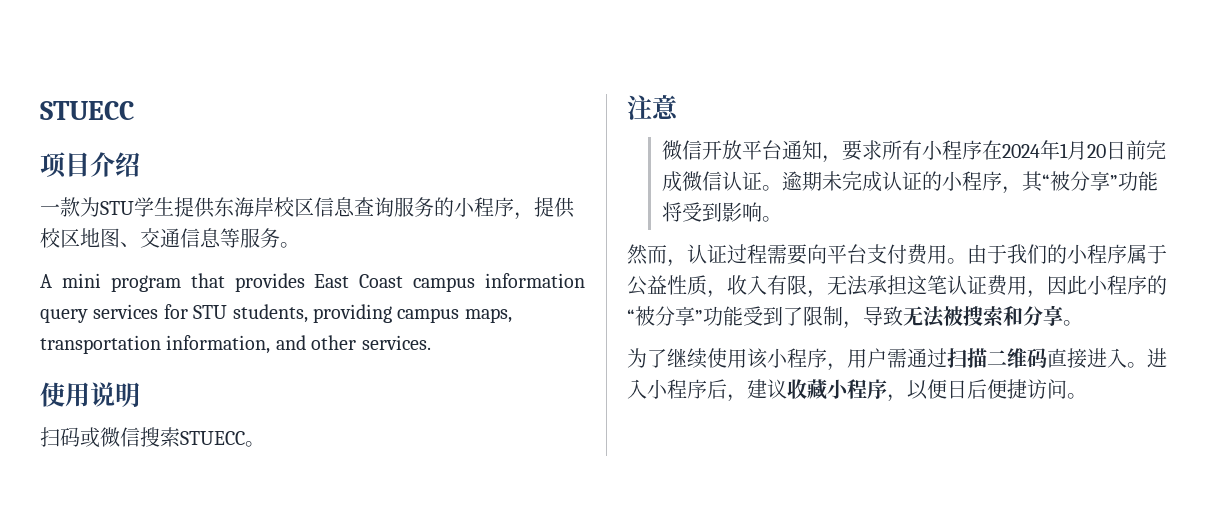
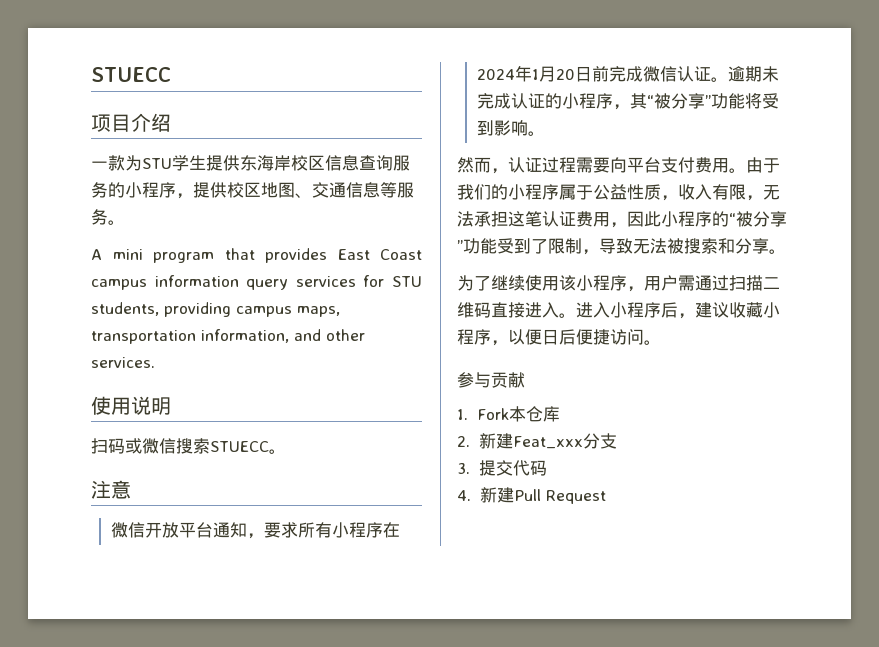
(1087, 396) none -> [457,372,525,388] [457,406,560,422] [457,433,617,449] [457,460,547,476] [457,487,606,504] // 参与贡献 // 1. Fork本仓库 // 2.新建Feat_xxx分支 // 3.提交代码 // 4.新建Pull Request

